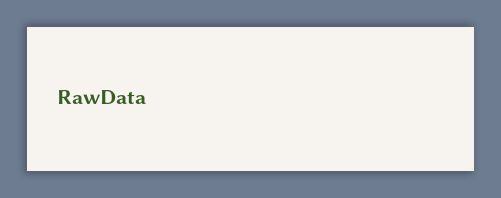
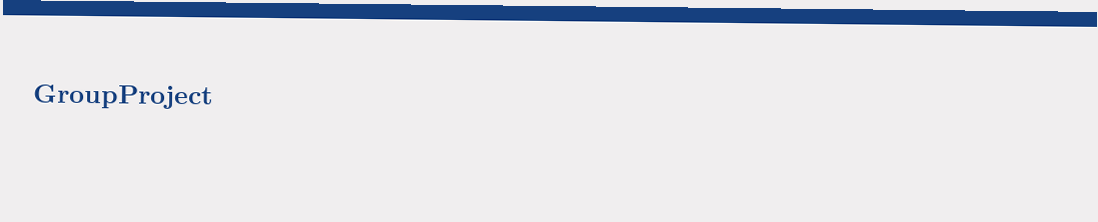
[57,90,146,105] RawData -> [33,84,214,110] GroupProject

